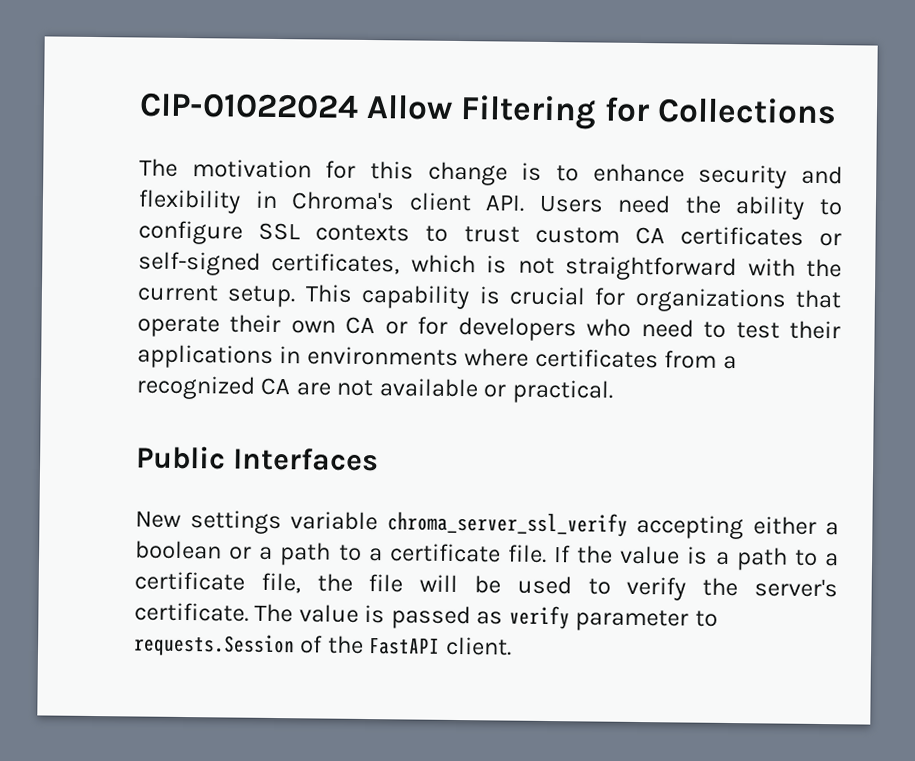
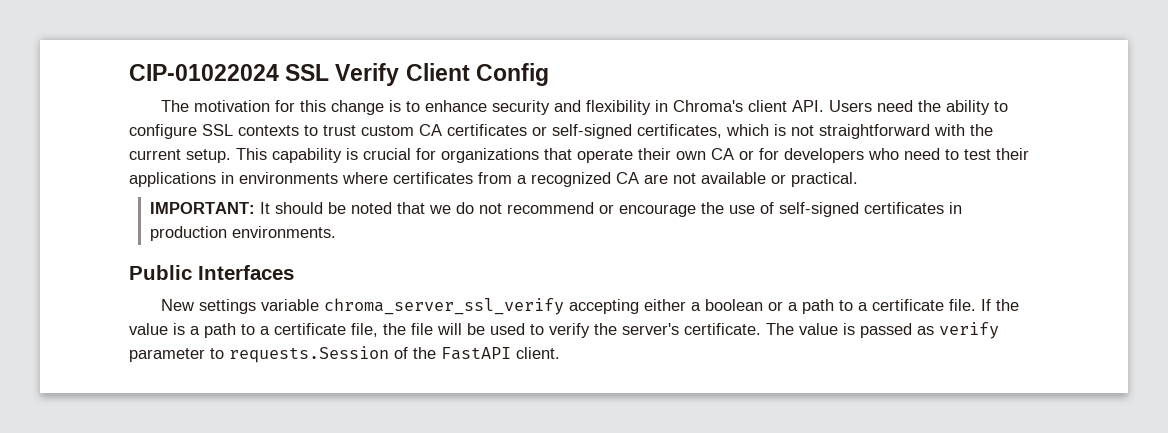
[366,94,838,130] Allow Filtering for Collections -> [285,63,549,86] SSL Verify Client Config
(614, 391) none -> [149,202,962,217] [149,226,336,241] // IMPORTANT: It should be noted that we do not recommend or encourage the use of self-signed certificates in production environments.

